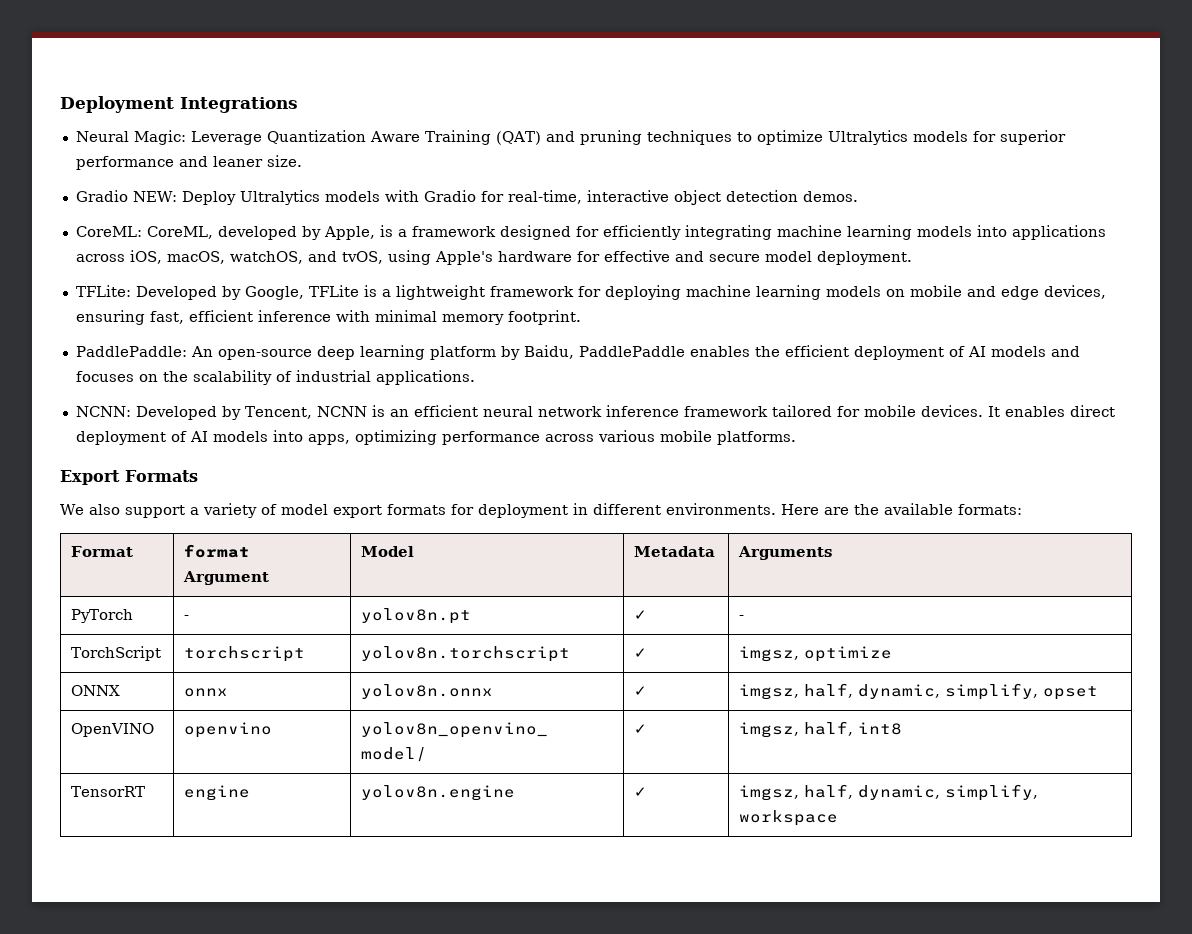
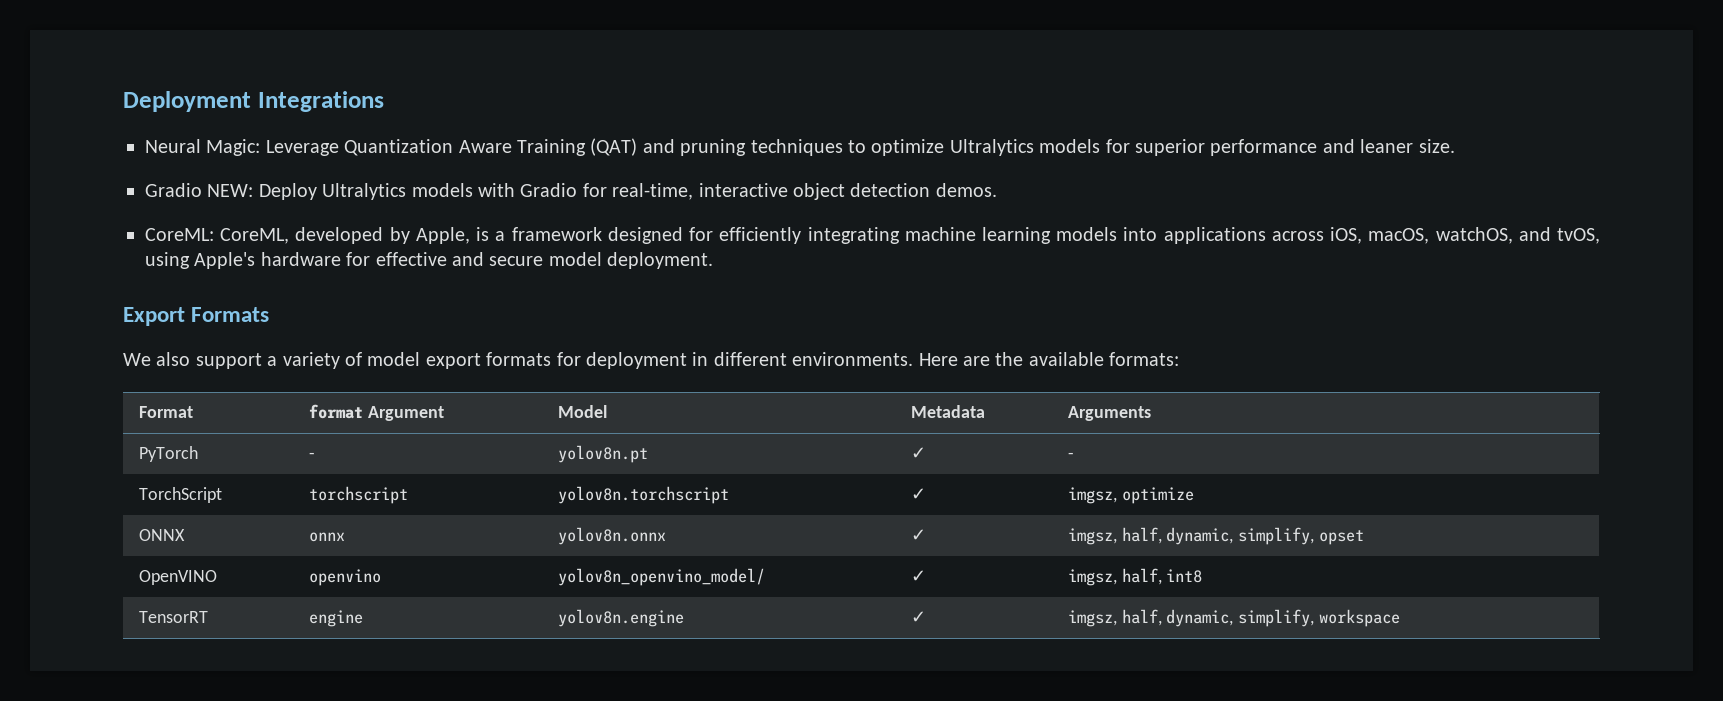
[75,285,1106,300] [75,310,581,325] [75,345,1080,360] [75,370,475,385] [75,405,1115,420] [75,430,796,445] // TFLite: Developed by Google, TFLite is a lightweight framework for deploying machine learning models on mobile and edge devices, ensuring fast, efficient inference with minimal memory footprint. // PaddlePaddle: An open-source deep learning platform by Baidu, PaddlePaddle enables the efficient deployment of AI models and focuses on the scalability of industrial applications. // NCNN: Developed by Tencent, NCNN is an efficient neural network inference framework tailored for mobile devices. It enables direct deployment of AI models into apps, optimizing performance across various mobile platforms. -> (714, 260) none

